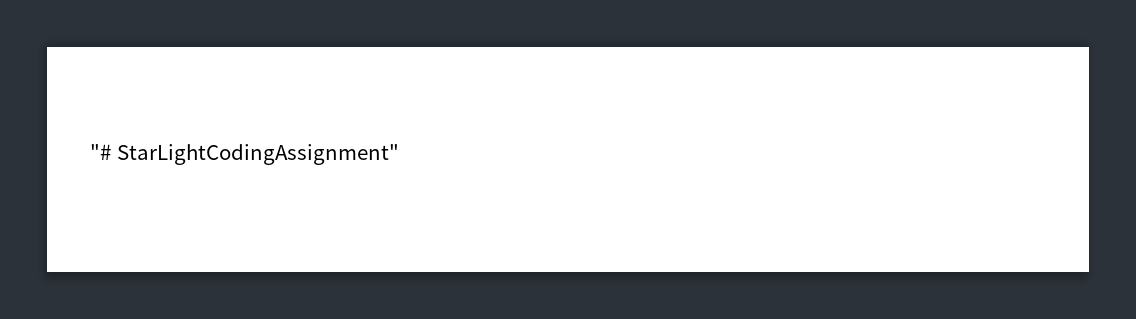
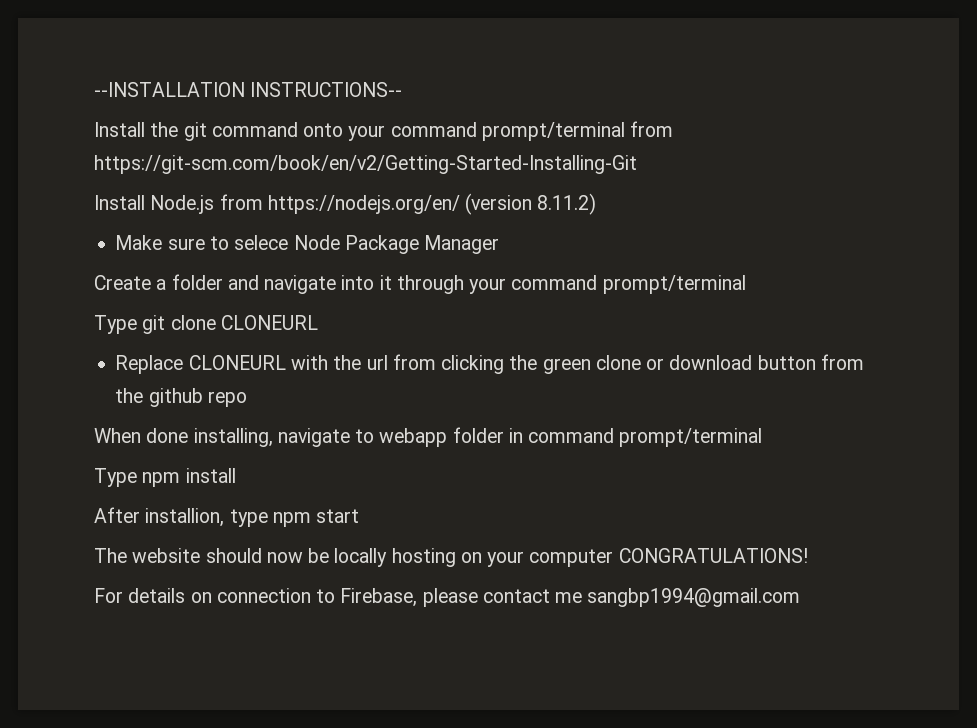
[90,144,399,165] "# StarLightCodingAssignment" -> [94,82,403,97] [94,121,674,141] [94,155,637,174] [94,193,597,215] [115,235,500,254] [94,274,746,294] [94,315,318,334] [115,354,864,374] [115,388,247,407] [94,427,763,447] [94,468,236,487] [94,507,360,527] [94,548,808,567] [94,588,801,607] --INSTALLATION INSTRUCTIONS-- // Install the git command onto your command prompt/terminal from https://git-scm.com/book/en/v2/Getting-Started-Installing-Git // Install Node.js from https://nodejs.org/en/ (version 8.11.2) // Make sure to selece Node Package Manager // Create a folder and navigate into it through your command prompt/terminal // Type git clone CLONEURL // Replace CLONEURL with the url from clicking the green clone or download button from the github repo // When done installing, navigate to webapp folder in command prompt/terminal // Type npm install // After installion, type npm start // The website should now be locally hosting on your computer CONGRATULATIONS! // For details on connection to Firebase, please contact me sangbp1994@gmail.com

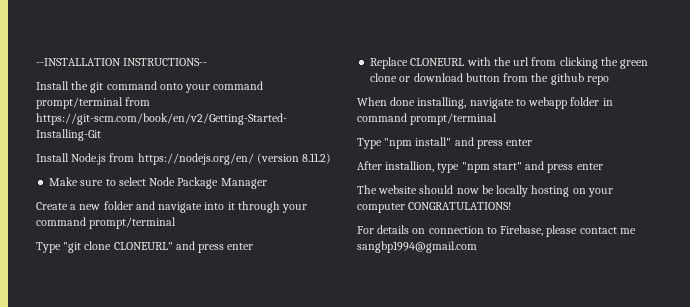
[234,235,289,250] selece -> [118,177,146,186] select
(167, 284) none -> [79,204,101,210] new
[142,315,318,334] git clone CLONEURL -> [63,241,254,253] "git clone CLONEURL" and press enter
[142,468,236,487] [94,507,360,527] npm install // After installion, type npm start -> [384,137,533,149] [357,161,603,173] "npm install" and press enter // After installion, type "npm start" and press enter

